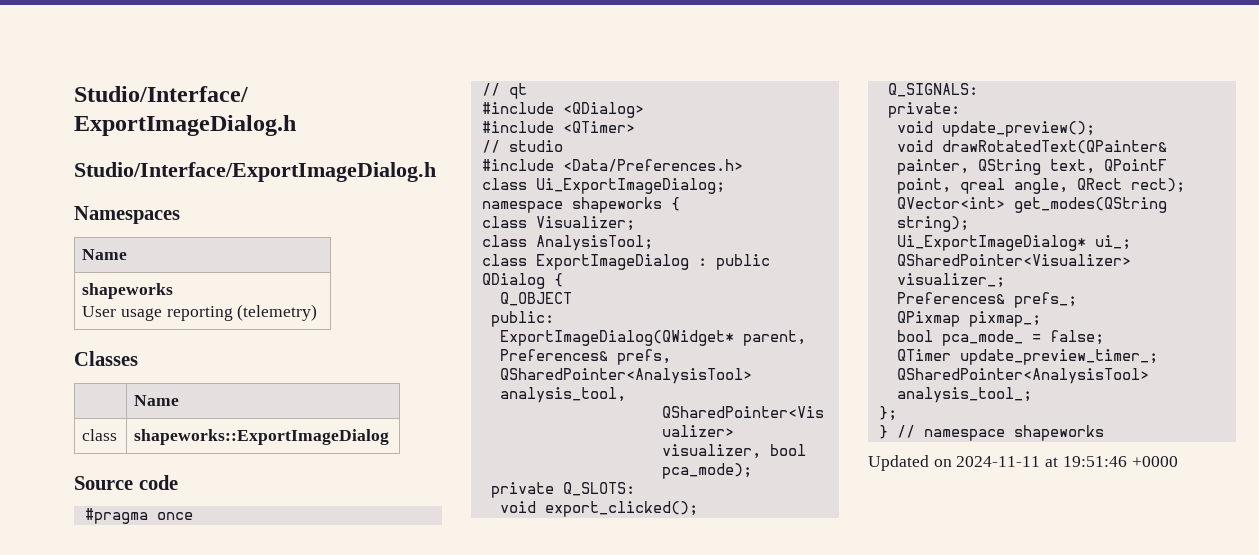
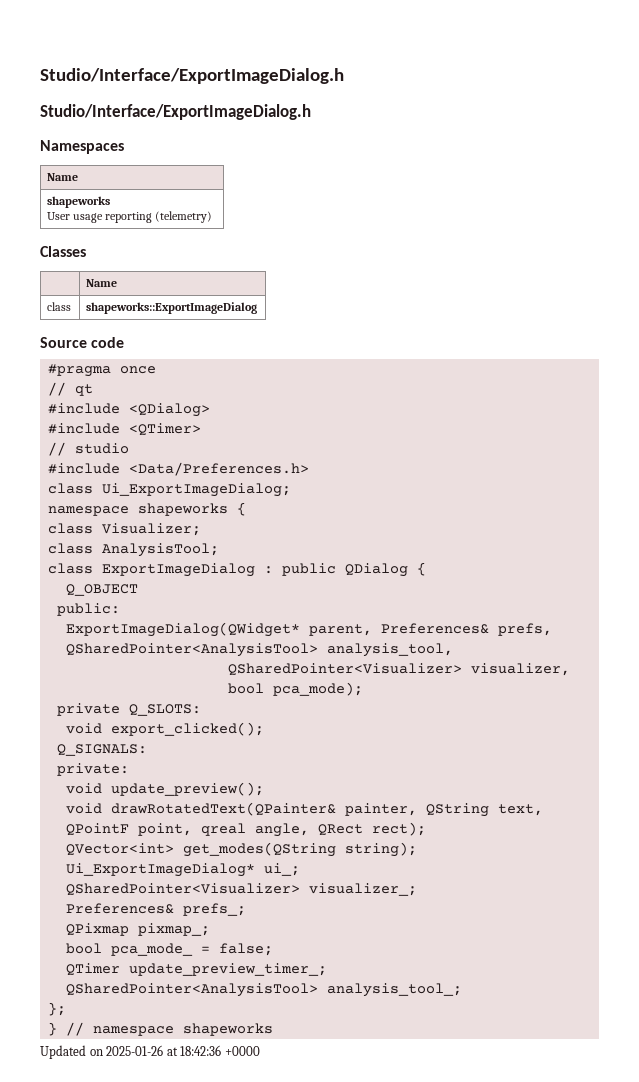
[956,456,1127,467] 2024-11-11 at 19:51:46 -> [106,1045,222,1056] 2025-01-26 at 18:42:36

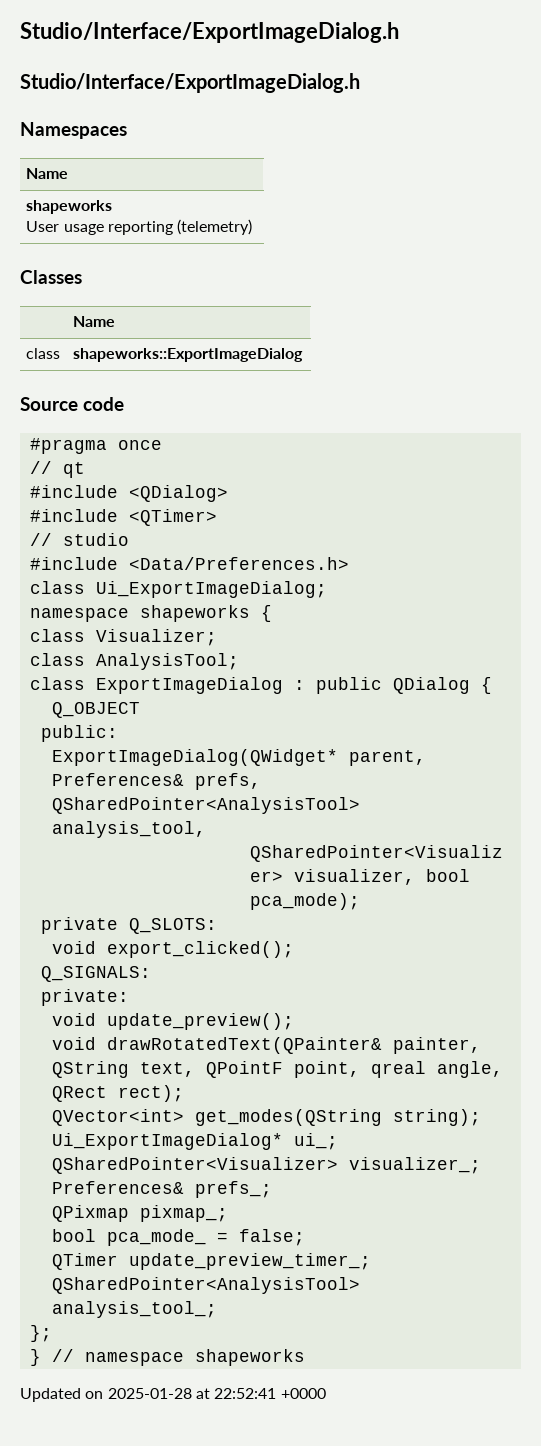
[106,1045,222,1056] 2025-01-26 at 18:42:36 -> [107,1388,277,1399] 2025-01-28 at 22:52:41

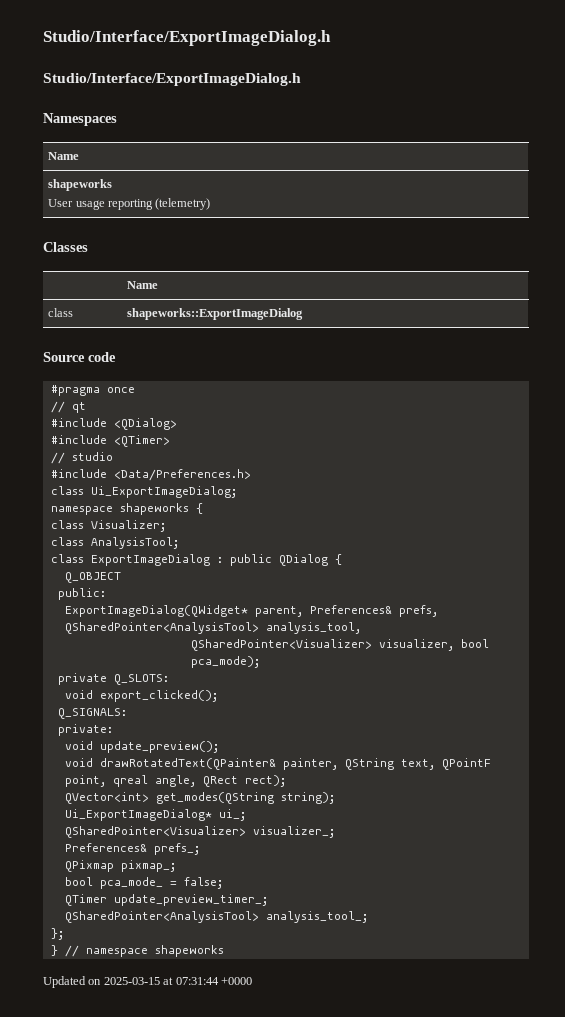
[107,1388,277,1399] 2025-01-28 at 22:52:41 -> [103,977,219,985] 2025-03-15 at 07:31:44

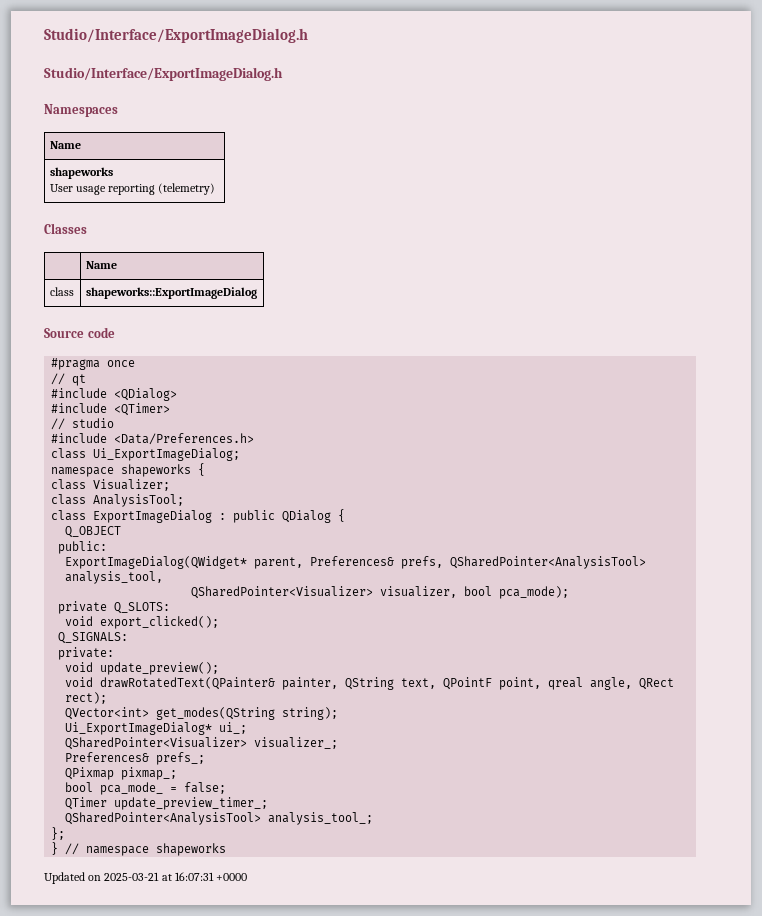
[103,977,219,985] 2025-03-15 at 07:31:44 -> [104,872,214,881] 2025-03-21 at 16:07:31

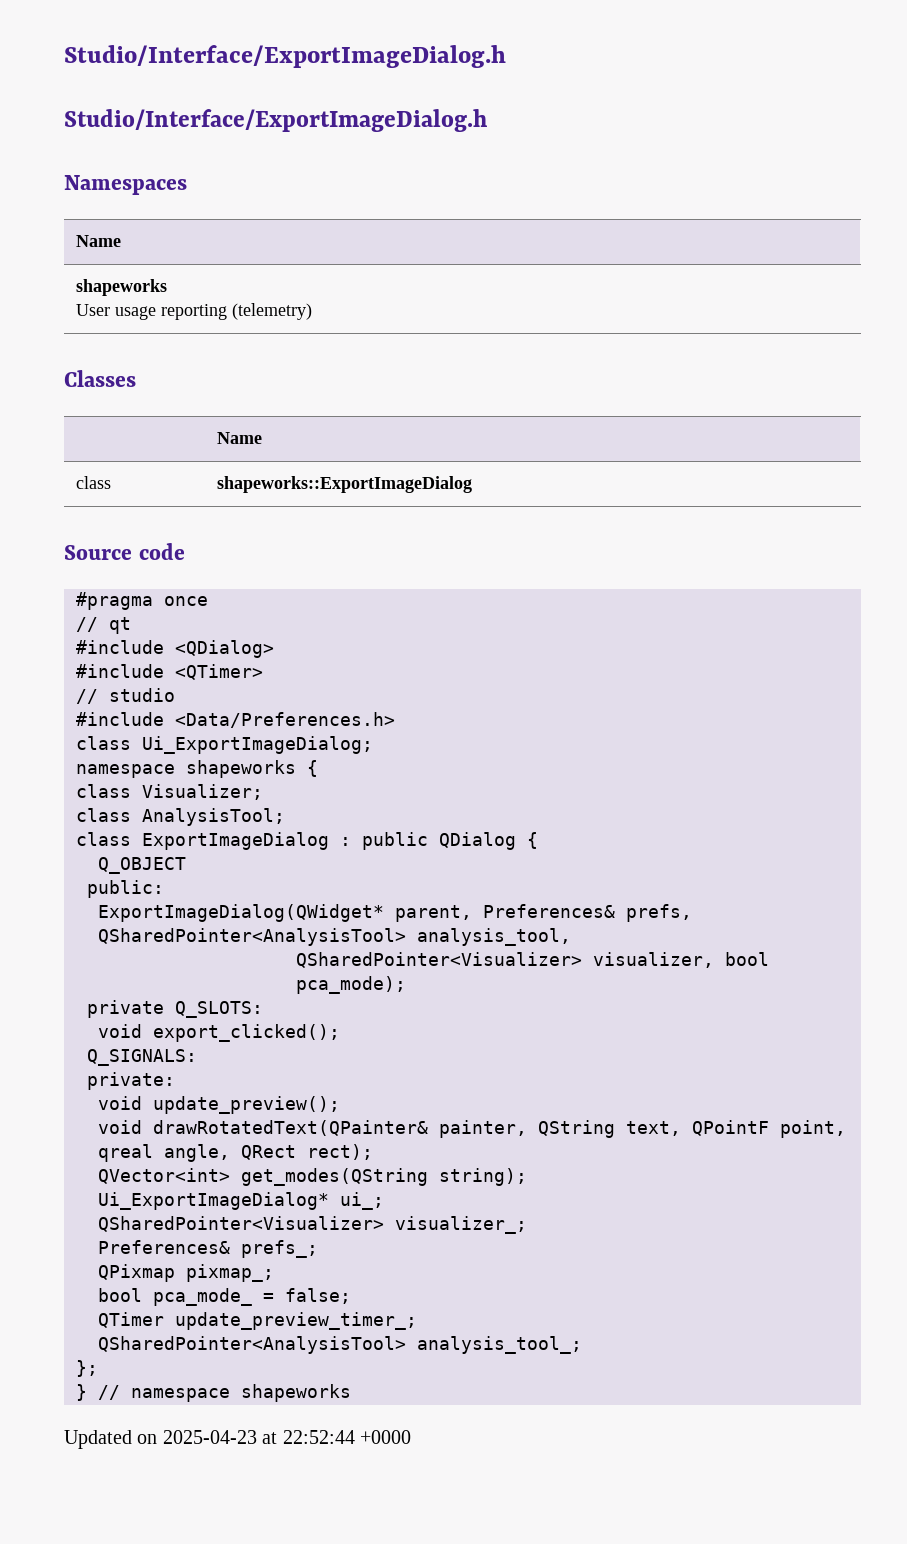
[104,872,214,881] 2025-03-21 at 16:07:31 -> [162,1430,355,1444] 2025-04-23 at 22:52:44

